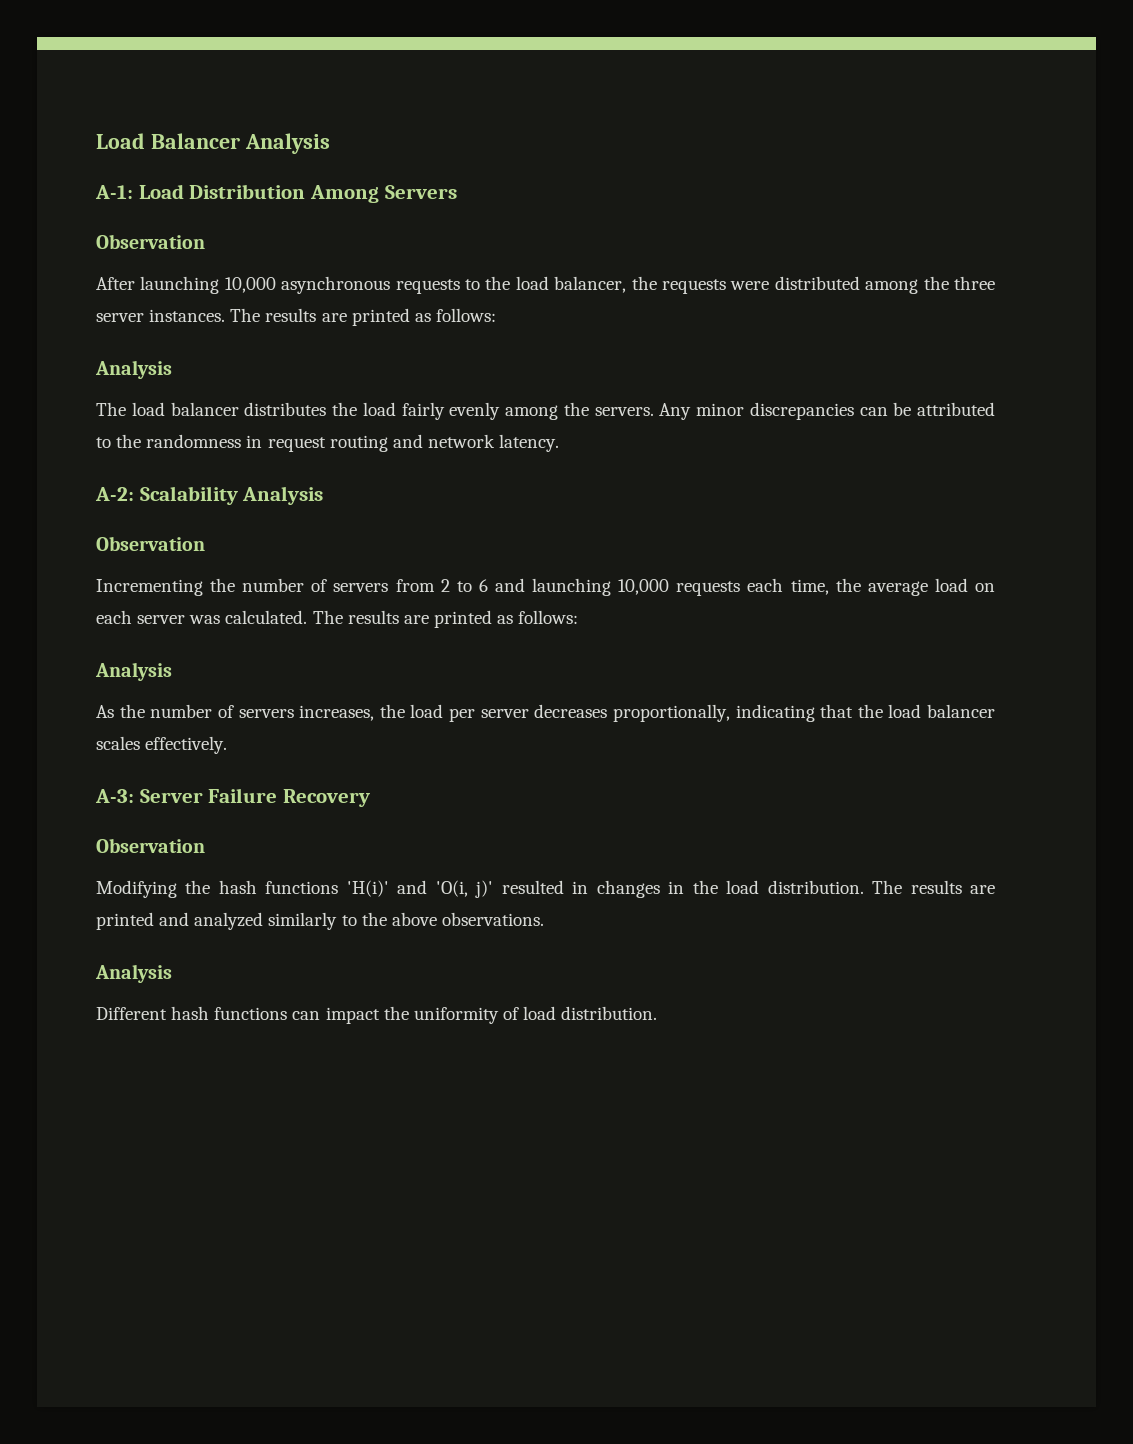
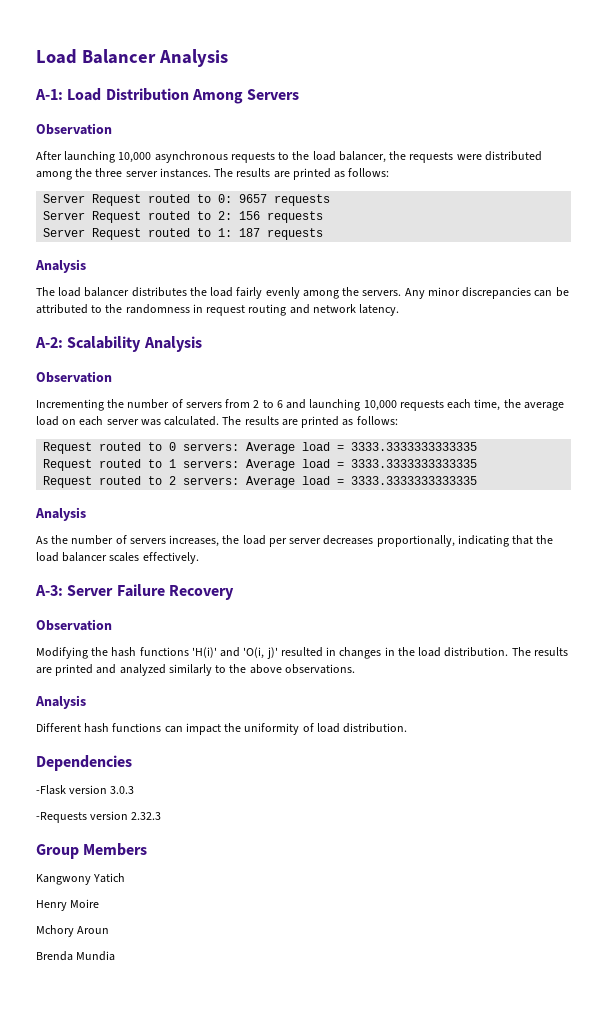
(496, 315) none -> [43,194,331,206] [43,211,324,223] [43,228,324,240] // Server Request routed to 0: 9657 requests // Server Request routed to 2: 156 requests // Server Request routed to 1: 187 requests
(579, 617) none -> [43,442,478,454] [43,459,478,471] [43,476,478,488] // Request routed to 0 servers: Average load = 3333.3333333333335 // Request routed to 1 servers: Average load = 3333.3333333333335 // Request routed to 2 servers: Average load = 3333.3333333333335
(658, 1013) none -> [36,755,132,771] [36,785,135,795] [36,811,162,823] [36,843,148,859] [36,873,126,885] [36,899,100,911] [36,925,110,937] [36,951,116,961] // Dependencies // -Flask version 3.0.3 // -Requests version 2.32.3 // Group Members // Kangwony Yatich // Henry Moire // Mchory Aroun // Brenda Mundia

